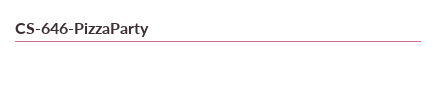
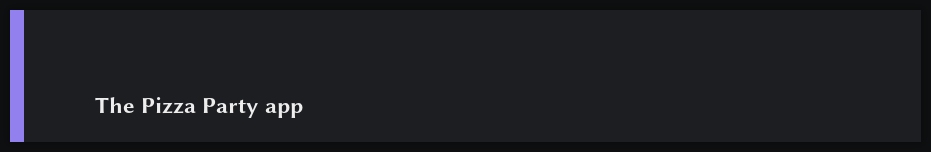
[15,23,149,37] CS-646-PizzaParty -> [95,97,303,118] The Pizza Party app

